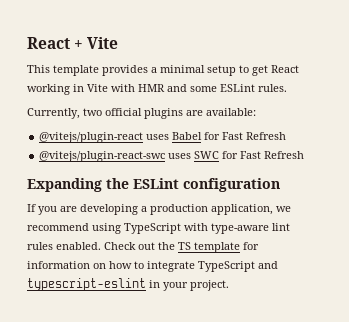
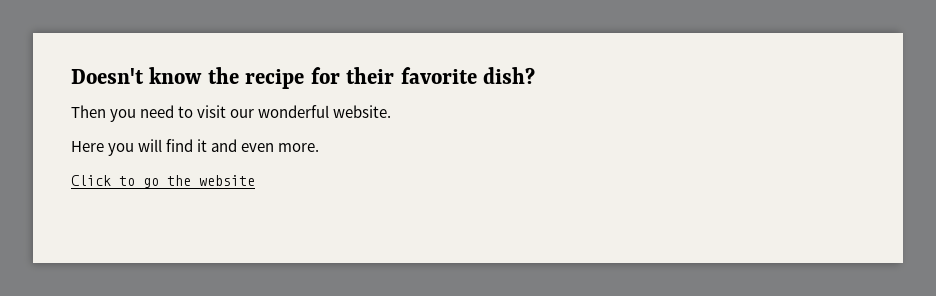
[27,37,119,49] [27,65,299,76] [27,84,287,95] [27,108,256,119] [39,132,287,143] [39,151,305,162] [27,178,280,192] [27,204,291,215] [27,223,290,234] [27,242,259,253] [27,261,278,272] [27,278,229,291] React + Vite // This template provides a minimal setup to get React working in Vite with HMR and some ESLint rules. // Currently, two official plugins are available: // @vitejs/plugin-react uses Babel for Fast Refresh // @vitejs/plugin-react-swc uses SWC for Fast Refresh // Expanding the ESLint configuration // If you are developing a production application, we recommend using TypeScript with type-aware lint rules enabled. Check out the TS template for information on how to integrate TypeScript and typescript-eslint in your project. -> [71,67,536,89] [71,105,392,122] [71,139,320,156] [71,175,255,188] Doesn't know the recipe for their favorite dish? // Then you need to visit our wonderful website. // Here you will find it and even more. // Click to go the website

